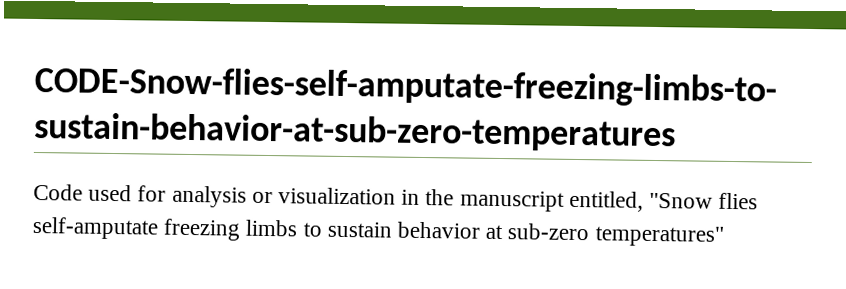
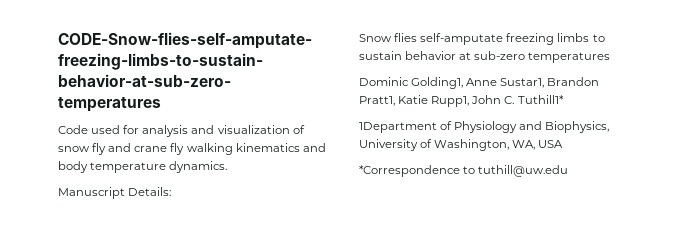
[251,187,714,212] or visualization in the manuscript entitled, "Snow -> [191,125,305,134] [58,143,326,155] [58,161,228,173] [58,187,172,199] [359,34,392,42] and visualization of snow fly and crane fly walking kinematics and body temperature dynamics. // Manuscript Details: // Snow
[594,225,724,247] temperatures" -> [528,52,611,63] [359,77,600,89] [359,95,564,107] [359,121,610,133] [359,139,564,151] [359,165,569,177] temperatures // Dominic Golding1, Anne Sustar1, Brandon Pratt1, Katie Rupp1, John C. Tuthill1* // 1Department of Physiology and Biophysics, University of Washington, WA, USA // *Correspondence to tuthill@uw.edu

